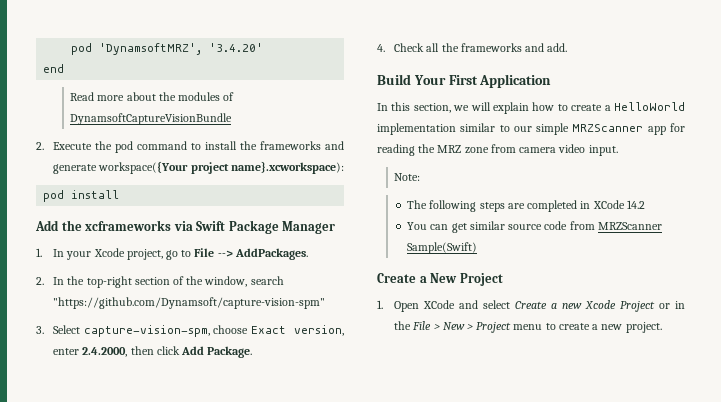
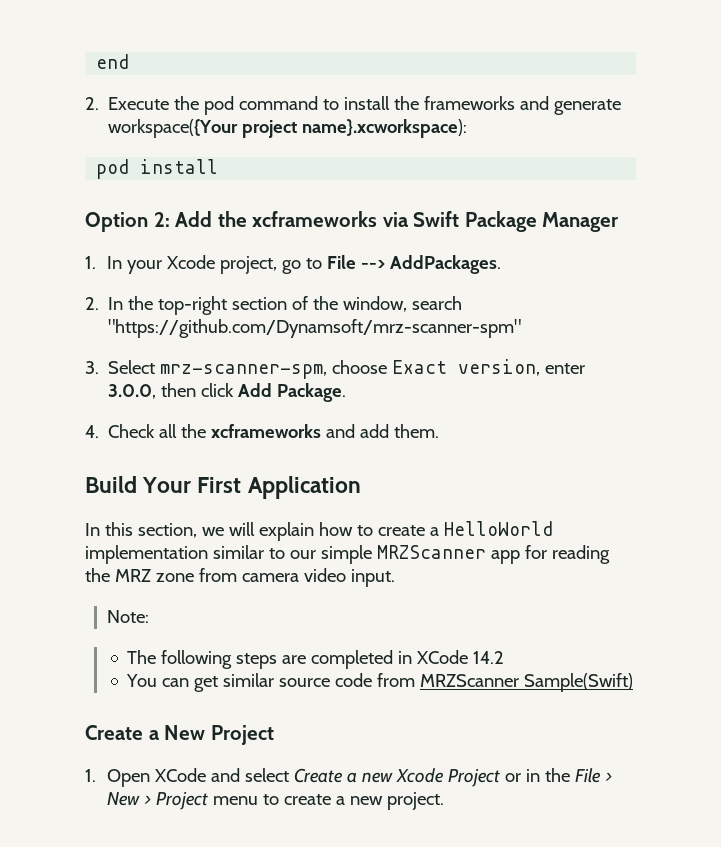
[71,43,264,55] [43,64,65,73] [70,92,235,101] [70,113,233,125] pod 'DynamsoftMRZ', '3.4.20' // end // Read more about the modules of DynamsoftCaptureVisionBundle -> [96,54,130,69] end
(120, 194) none -> [85,212,170,232] Option 2:
[53,297,326,309] "https://github.com/Dynamsoft/capture-vision-spm" -> [108,319,522,338] "https://github.com/Dynamsoft/mrz-scanner-spm"
[83,325,210,337] capture-vision-spm, -> [160,364,328,379] mrz-scanner-spm,
[82,347,128,357] 2.4.2000, -> [108,384,157,399] 3.0.0,
[460,43,568,52] frameworks and add. -> [211,424,440,438] xcframeworks and add them.

